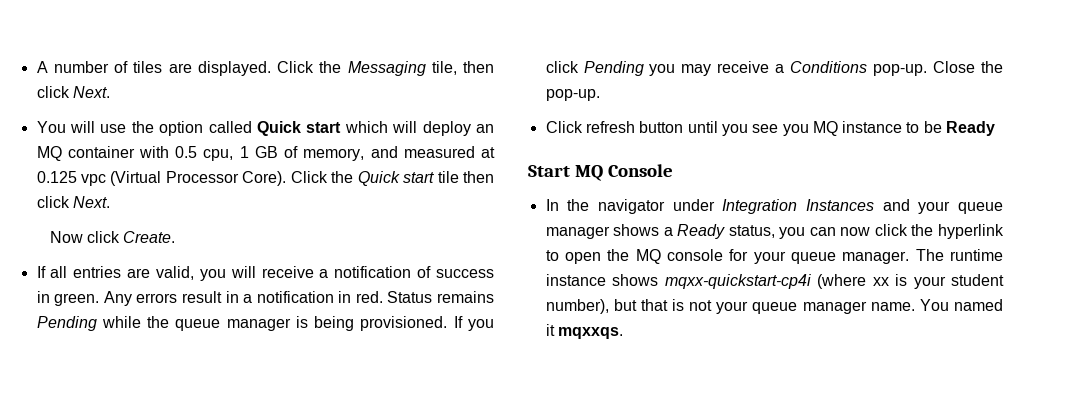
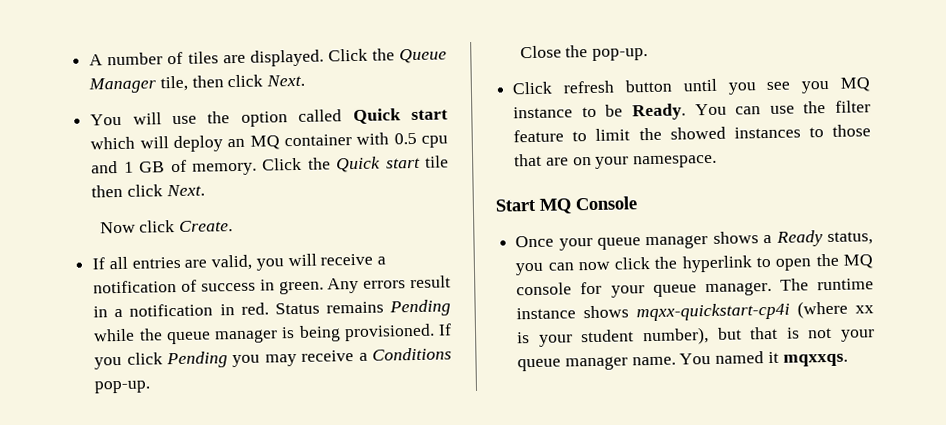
[347,61,426,76] Messaging -> [399,48,447,64] [88,77,157,94] Queue Manager
[203,149,234,161] cpu, -> [421,135,448,148] [91,161,119,174] cpu and
[303,146,495,161] [36,171,287,186] memory, and measured at 0.125 vpc (Virtual Processor Core). -> [191,162,257,176] memory.
(928, 70) none -> (152, 387) //
[946,121,996,136] [528,164,674,181] [545,199,910,214] Ready // Start MQ Console // In the navigator under Integration Instances and -> [632,100,871,121] [513,124,871,143] [514,153,718,169] [495,196,637,214] [515,235,555,248] Ready. You can use the filter feature to limit the showed instances to those that are on your namespace. // Start MQ Console // Once

